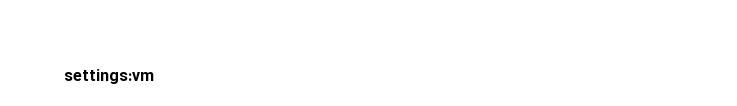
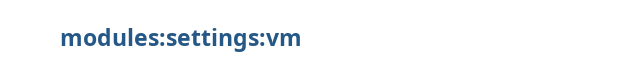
[64,69,154,84] settings:vm -> [60,28,302,52] modules:settings:vm

